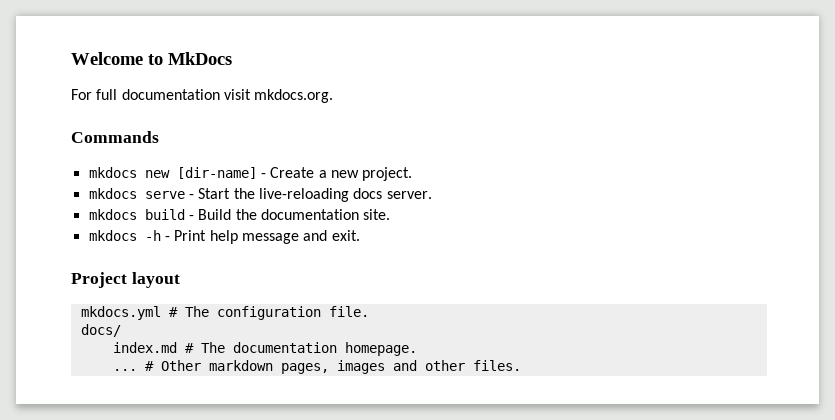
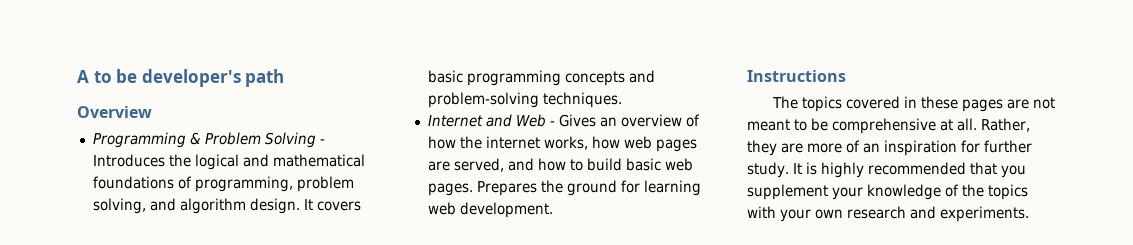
[71,52,232,65] [71,89,334,103] [71,131,159,143] [88,167,413,181] [88,188,432,202] [88,209,391,220] [88,230,360,244] [71,272,180,288] [80,306,369,320] [80,324,121,337] [112,342,417,356] [112,360,521,374] Welcome to MkDocs // For full documentation visit mkdocs.org. // Commands // mkdocs new [dir-name] - Create a new project. // mkdocs serve - Start the live-reloading docs server. // mkdocs build - Build the documentation site. // mkdocs -h - Print help message and exit. // Project layout // mkdocs.yml # The configuration file. // docs/ // index.md # The documentation homepage. // ... # Other markdown pages, images and other files. -> [77,69,285,87] [77,106,152,118] [92,132,325,148] [92,154,365,170] [92,176,354,192] [92,198,361,214] [427,70,655,86] [427,92,622,108] [427,114,700,127] [427,136,697,152] [427,158,693,172] [427,180,701,196] [427,202,553,218] [747,70,846,82] [771,96,1055,112] [747,118,1030,134] [747,140,1032,156] [747,162,1026,178] [747,184,1028,200] [747,206,1029,222] A to be developer's path // Overview // Programming & Problem Solving - Introduces the logical and mathematical foundations of programming, problem solving, and algorithm design. It covers basic programming concepts and problem-solving techniques. // Internet and Web - Gives an overview of how the internet works, how web pages are served, and how to build basic web pages. Prepares the ground for learning web development. // Instructions // The topics covered in these pages are not meant to be comprehensive at all. Rather, they are more of an inspiration for further study. It is highly recommended that you supplement your knowledge of the topics with your own research and experiments.

